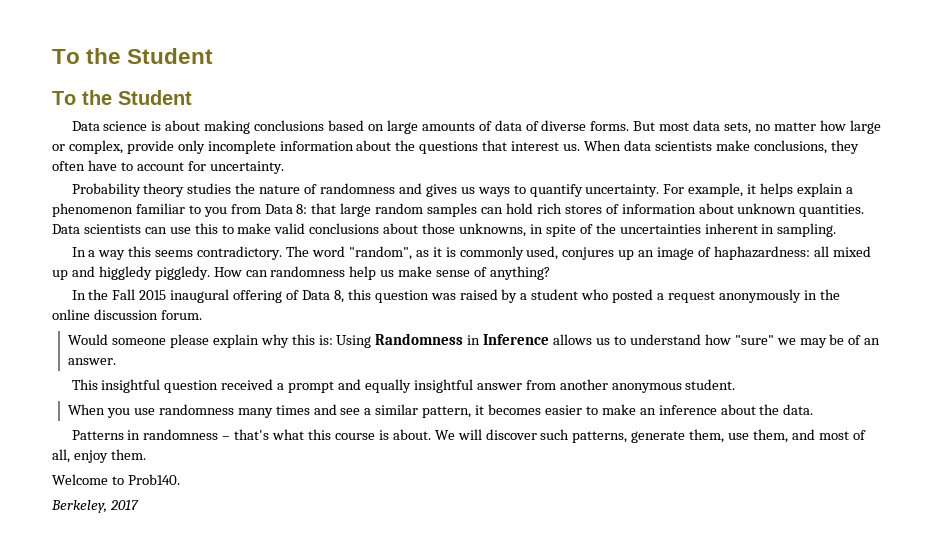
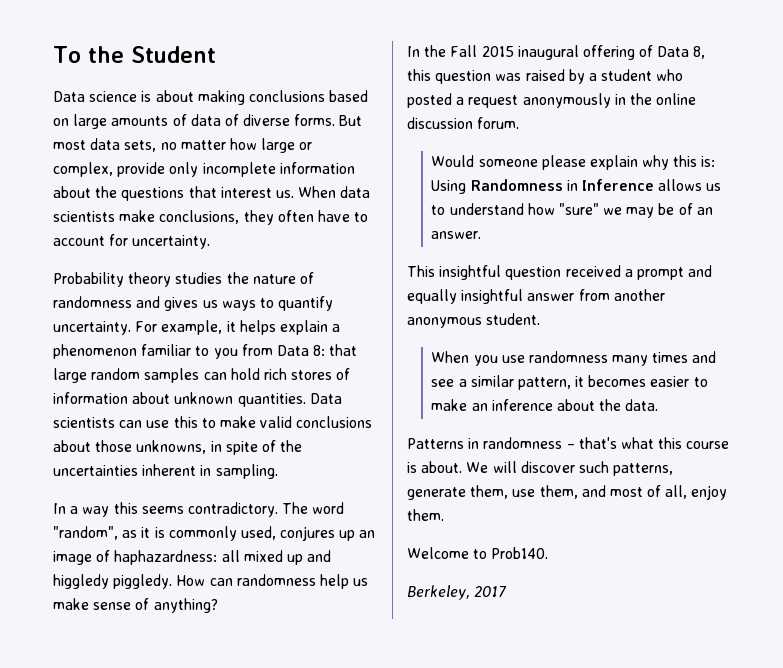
[52,48,214,64] [52,90,192,105] To the Student // To the Student -> [53,46,216,63] To the Student

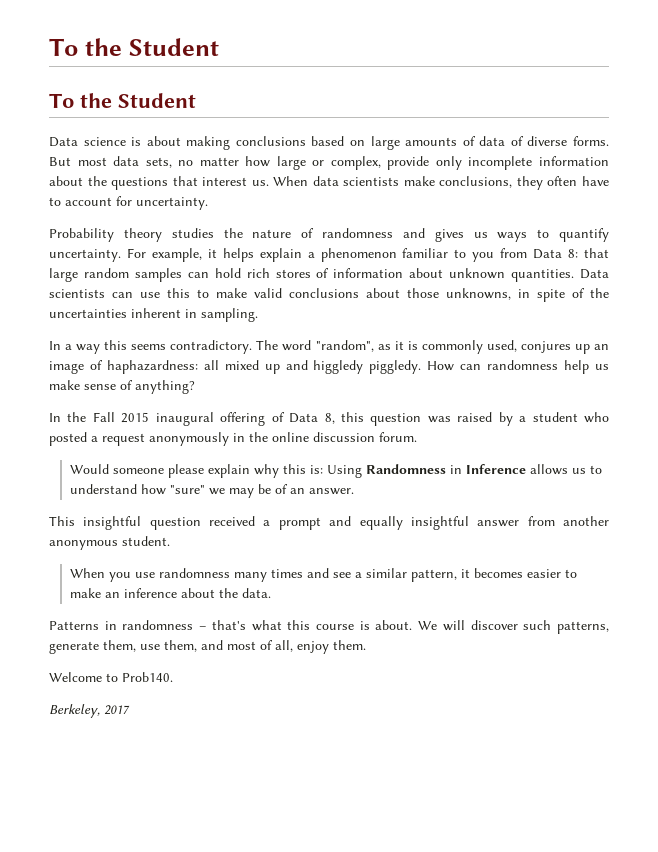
[53,46,216,63] To the Student -> [49,38,219,56] [49,93,196,108] To the Student // To the Student

